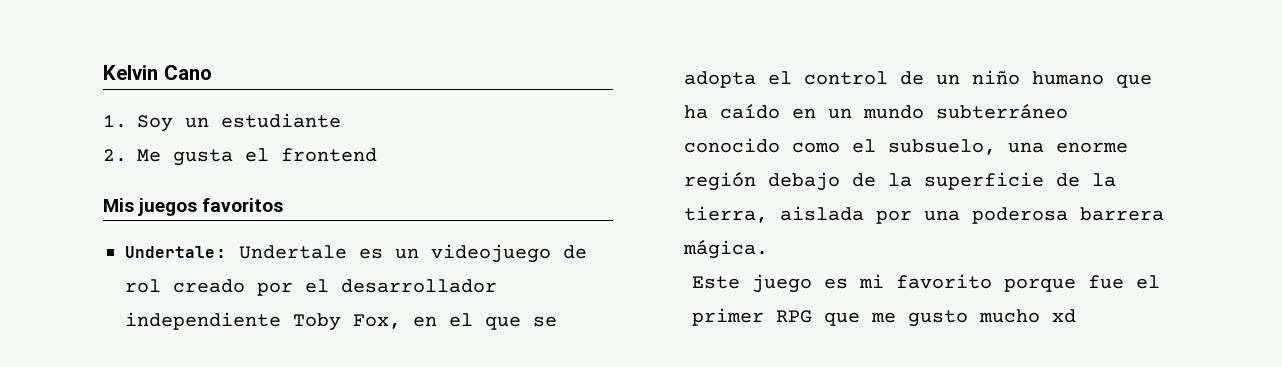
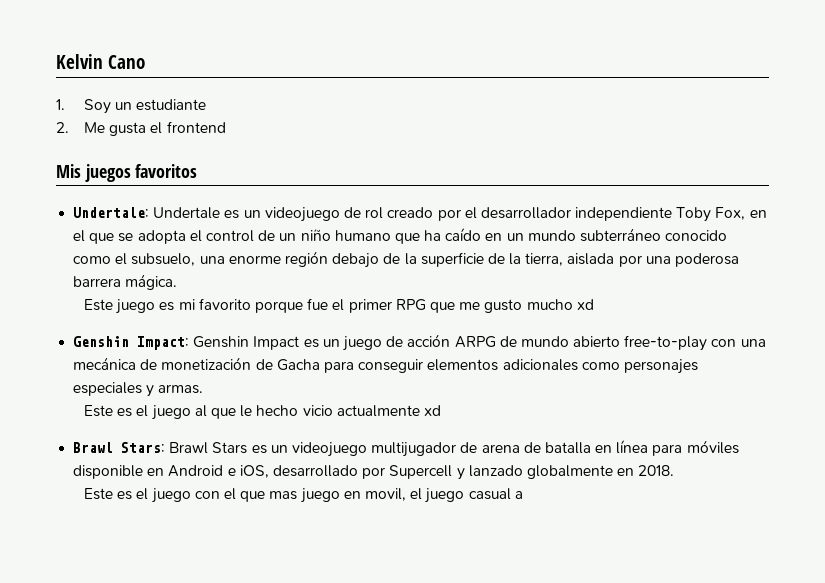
(1076, 316) none -> [73,334,766,351] [73,357,698,374] [73,382,204,397] [84,405,441,420] [73,440,739,457] [73,465,675,480] [84,488,523,503] // Genshin Impact: Genshin Impact es un juego de acción ARPG de mundo abierto free-to-play con una mecánica de monetización de Gacha para conseguir elementos adicionales como personajes especiales y armas. // Este es el juego al que le hecho vicio actualmente xd // Brawl Stars: Brawl Stars es un videojuego multijugador de arena de batalla en línea para móviles disponible en Android e iOS, desarrollado por Supercell y lanzado globalmente en 2018. // Este es el juego con el que mas juego en movil, el juego casual a

